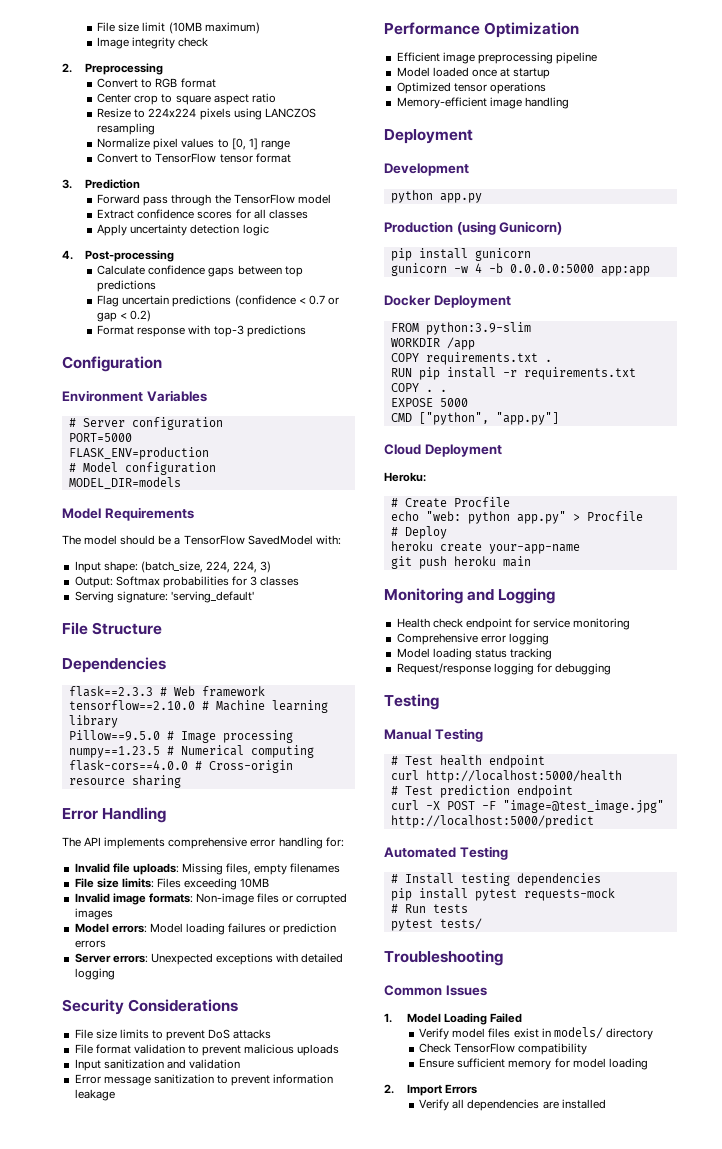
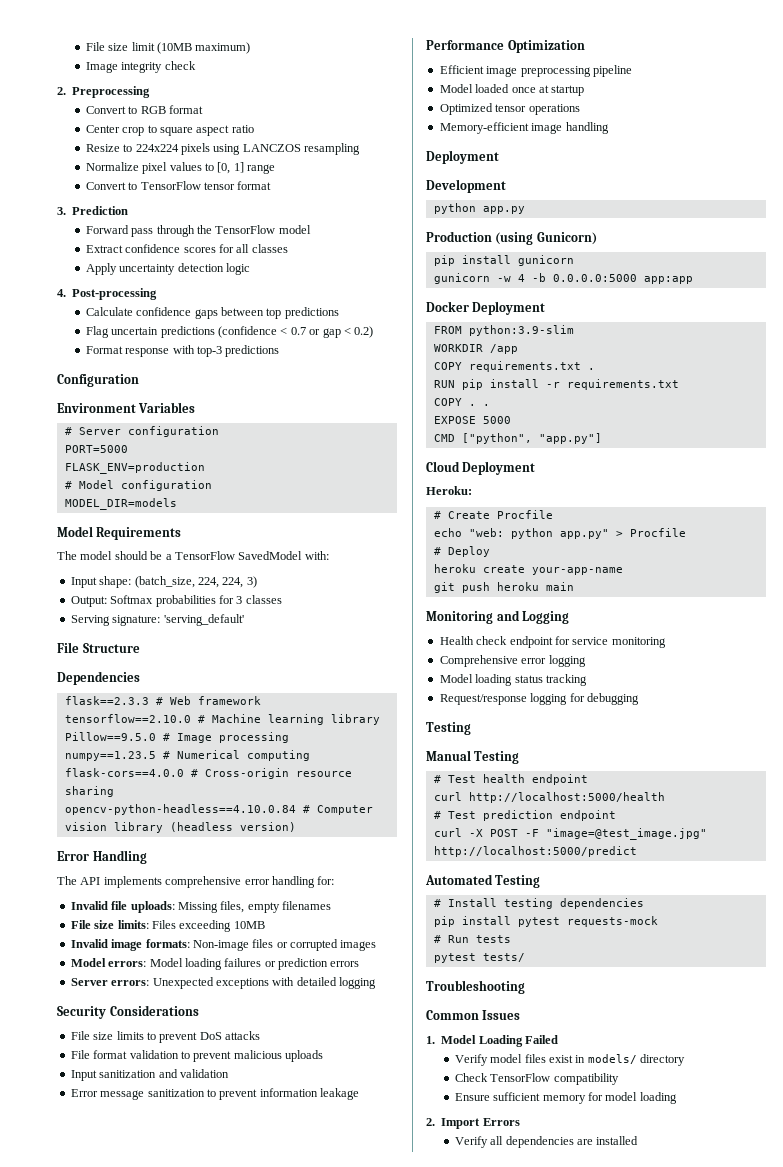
(181, 781) none -> [64,804,373,815] [64,822,296,833] // opencv-python-headless==4.10.0.84 # Computer vision library (headless version)

